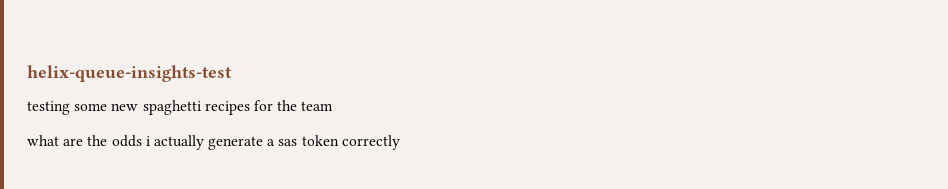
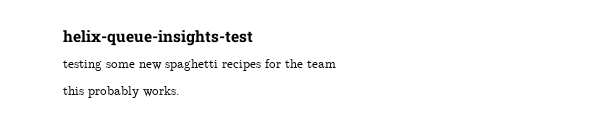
[27,135,400,150] what are the odds i actually generate a sas token correctly -> [63,86,180,98] this probably works.

